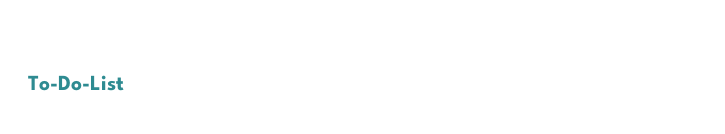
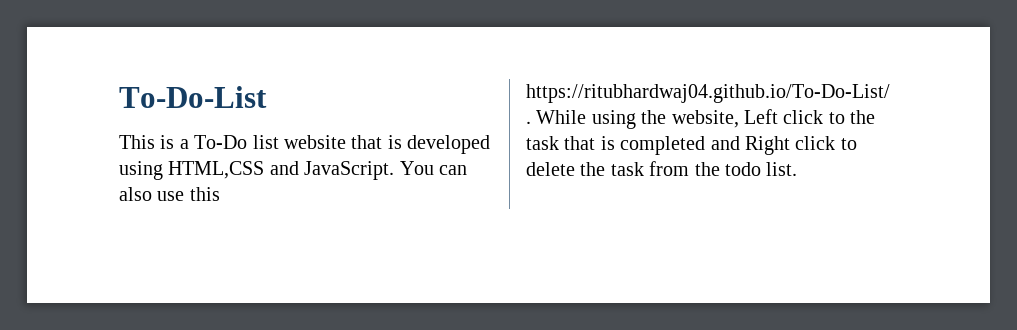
(124, 83) none -> [119,135,491,154] [119,161,467,180] [119,187,220,201] [526,84,890,103] [526,109,876,129] [526,136,857,155] [526,161,798,176] // This is a To-Do list website that is developed using HTML,CSS and JavaScript. You can also use this https://ritubhardwaj04.github.io/To-Do-List/ . While using the website, Left click to the task that is completed and Right click to delete the task from the todo list.

